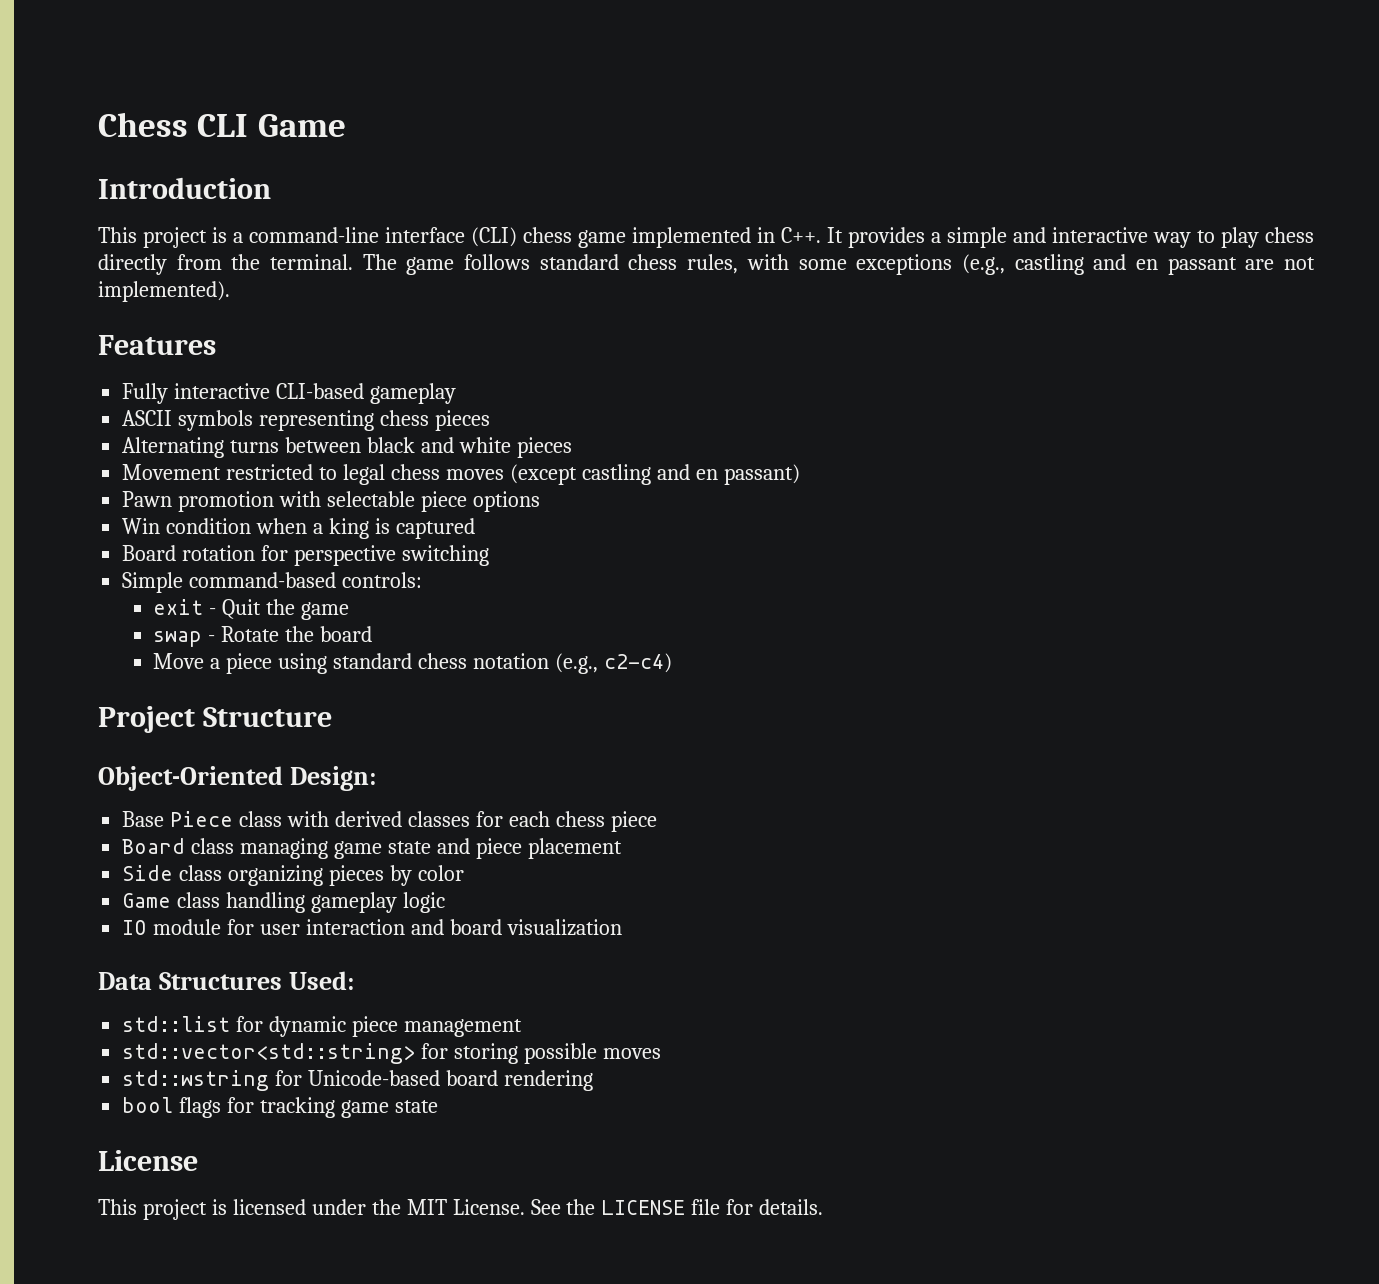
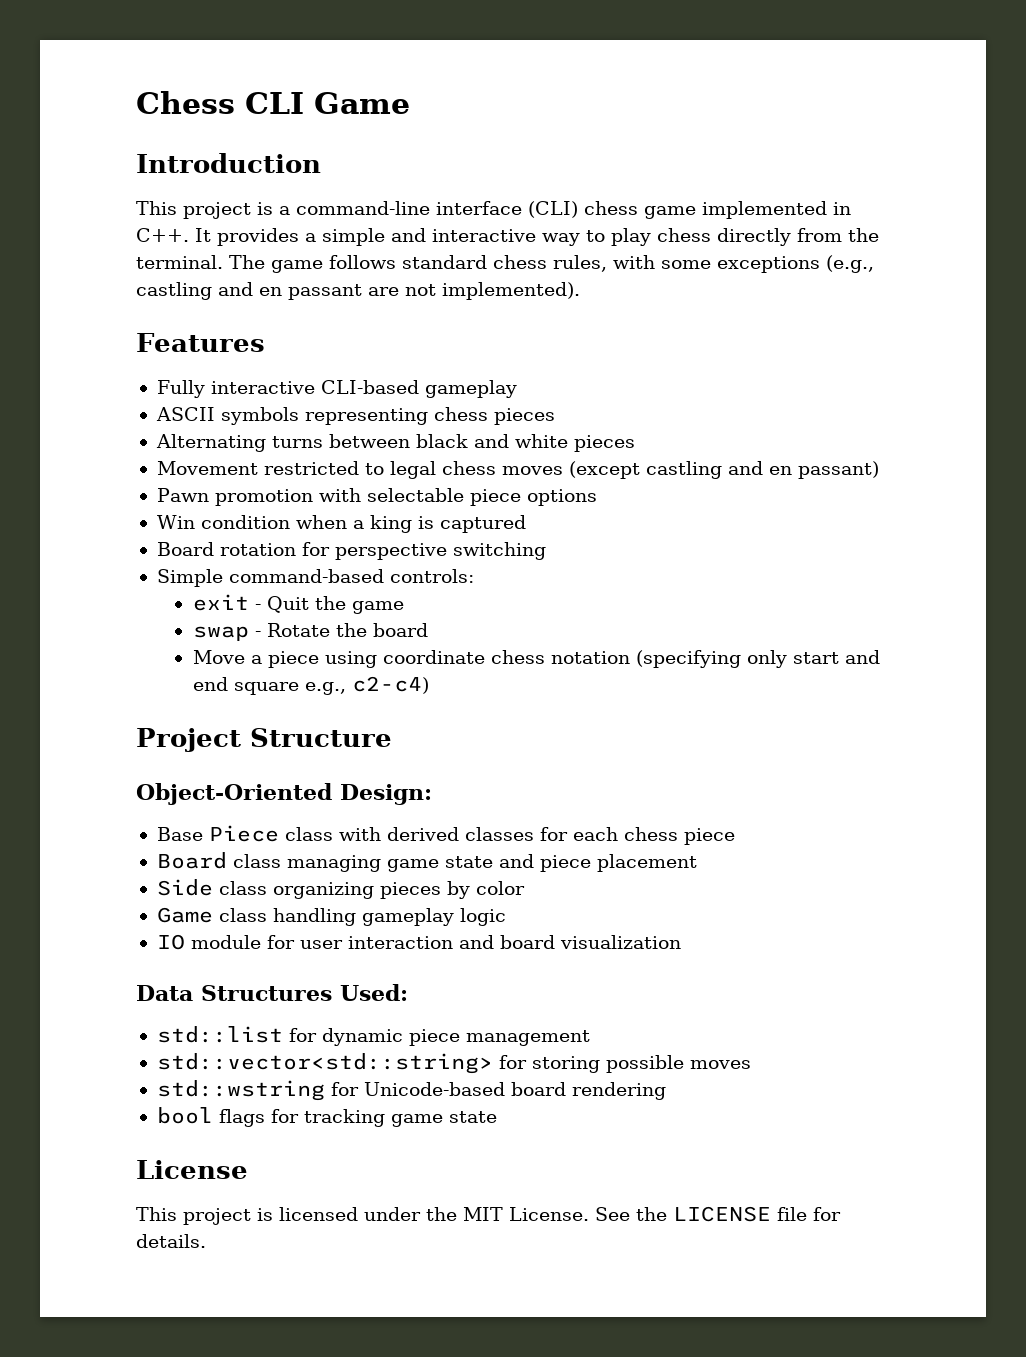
[333,653,413,669] standard -> [382,650,485,664] coordinate
[555,653,599,674] (e.g., -> [635,650,880,668] [192,677,346,695] (specifying only start and end square e.g.,

